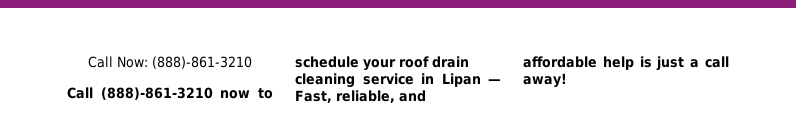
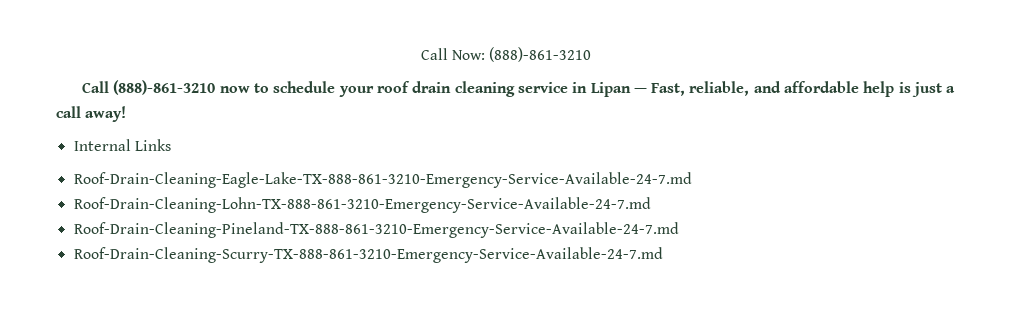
(567, 80) none -> [73,139,171,151] [73,172,692,188] [73,197,651,213] [73,222,679,238] [73,247,663,263] // Internal Links // Roof-Drain-Cleaning-Eagle-Lake-TX-888-861-3210-Emergency-Service-Available-24-7.md // Roof-Drain-Cleaning-Lohn-TX-888-861-3210-Emergency-Service-Available-24-7.md // Roof-Drain-Cleaning-Pineland-TX-888-861-3210-Emergency-Service-Available-24-7.md // Roof-Drain-Cleaning-Scurry-TX-888-861-3210-Emergency-Service-Available-24-7.md

